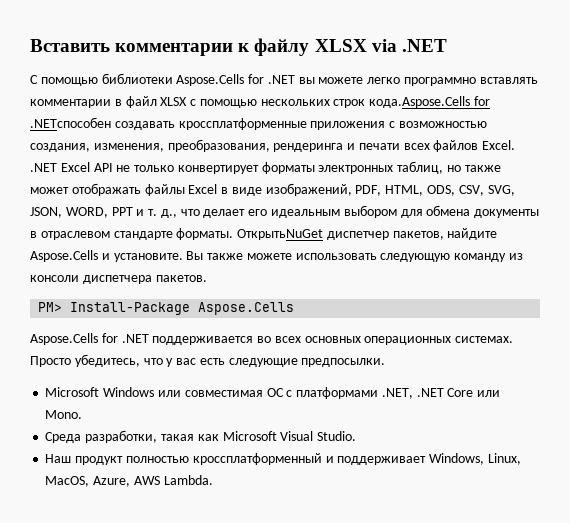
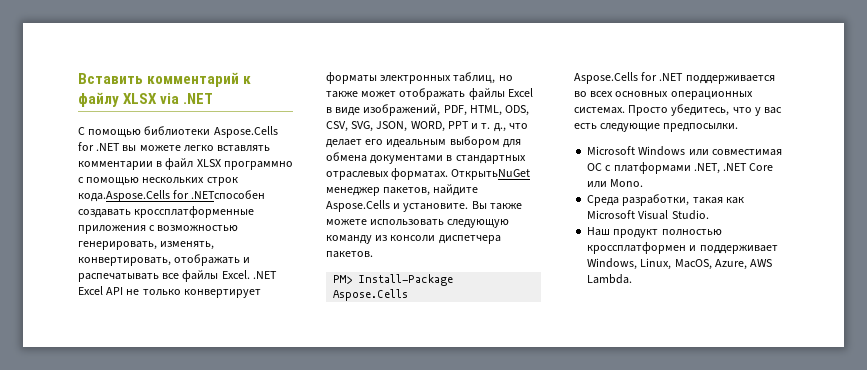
[115,43,234,56] комментарии -> [147,72,240,87] комментарий
[404,77,477,86] программно -> (214, 148) none
(188, 101) none -> [223,161,293,170] программно
[30,139,479,152] создания, изменения, преобразования, рендеринга и печати всех файлов -> [78,241,215,250] [78,254,251,266] [78,270,219,282] генерировать, изменять, конвертировать, отображать и распечатывать все файлы
[474,209,540,218] [30,228,389,240] документы в отраслевом стандарте форматы. ОткрытьNuGet диспетчер -> [370,155,526,164] [326,168,531,180] [326,187,380,196] документами в стандартных отраслевых форматах. ОткрытьNuGet менеджер
[192,453,322,465] кроссплатформенный -> [587,242,687,254] кроссплатформен

